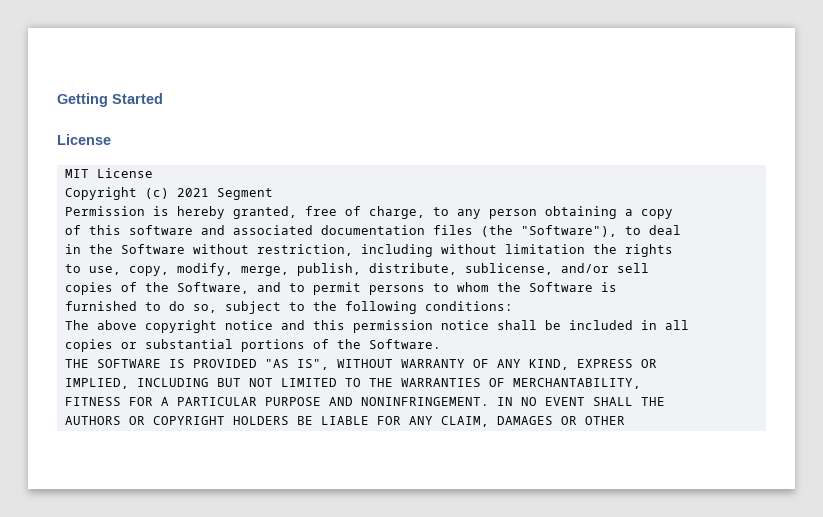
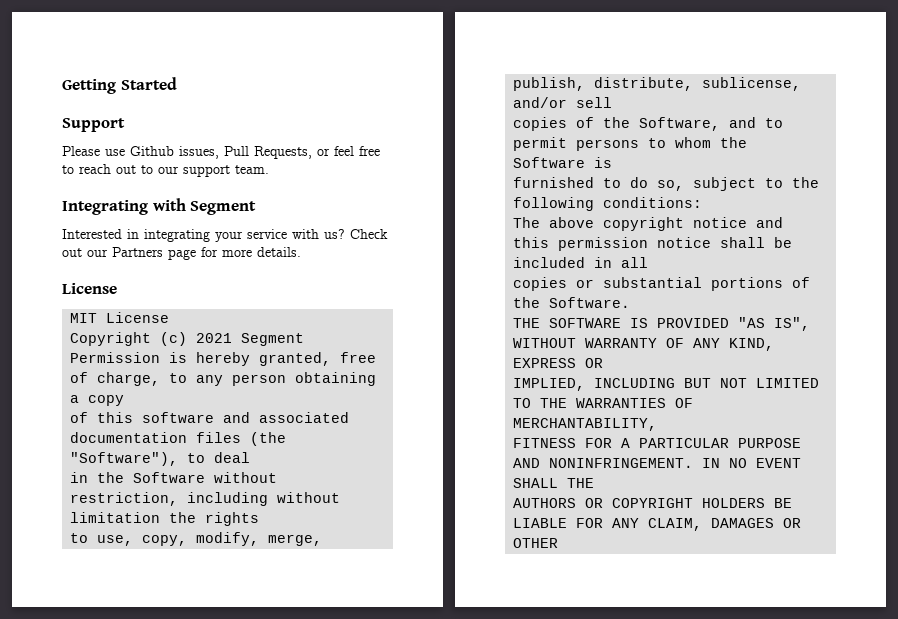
(163, 98) none -> [62,118,125,132] [62,146,380,159] [62,164,269,177] [62,198,257,215] [62,229,388,242] [62,247,301,260] // Support // Please use Github issues, Pull Requests, or feel free to reach out to our support team. // Integrating with Segment // Interested in integrating your service with us? Check out our Partners page for more details.

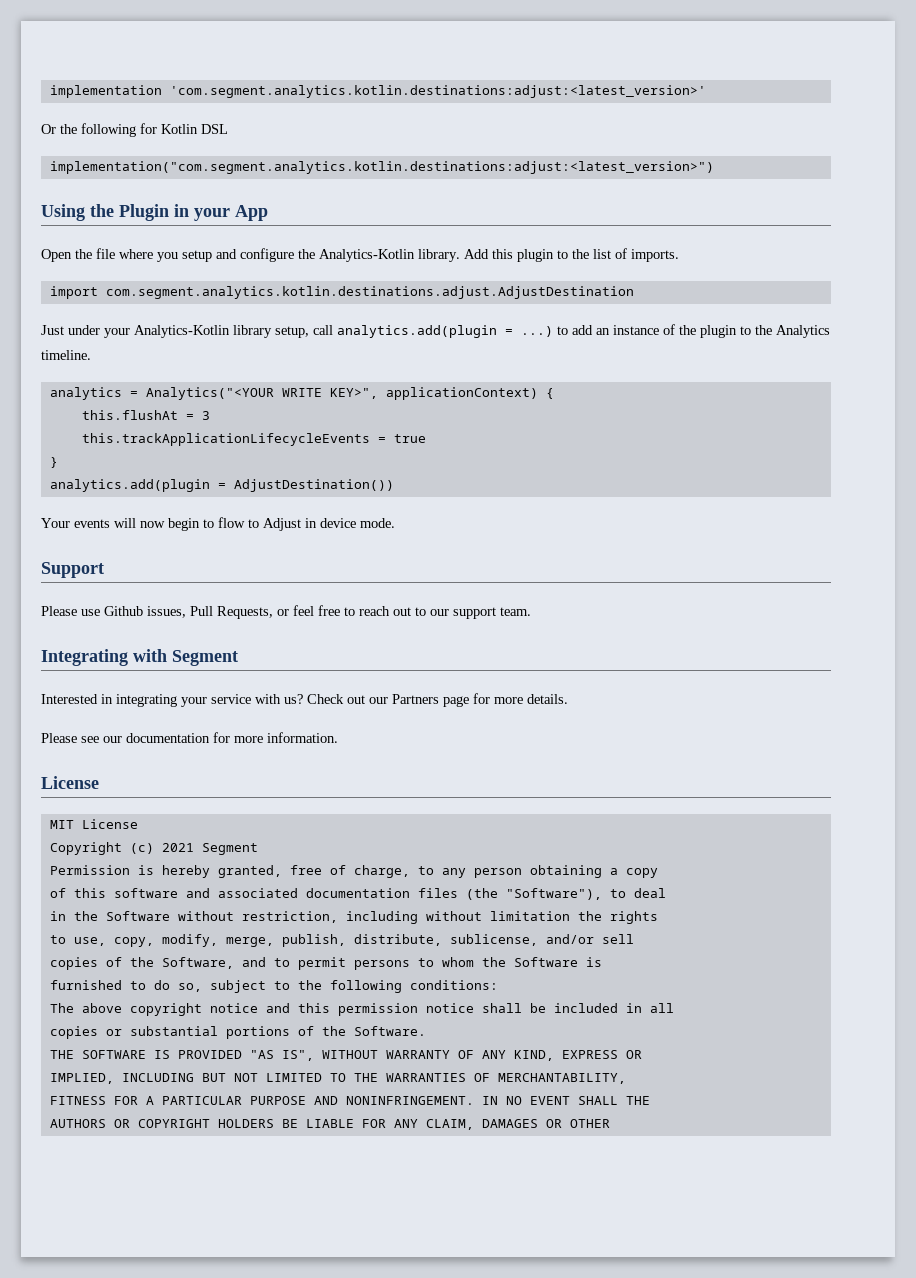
[62,77,177,94] Getting Started -> [49,85,706,98] [41,123,228,137] [49,161,714,174] [41,204,268,221] [41,248,679,262] [49,286,634,299] [41,324,830,338] [41,350,91,360] [49,387,554,400] [81,410,210,420] [81,433,426,446] [49,457,58,468] [49,479,394,492] [41,517,395,531] implementation 'com.segment.analytics.kotlin.destinations:adjust:<latest_version>' // Or the following for Kotlin DSL // implementation("com.segment.analytics.kotlin.destinations:adjust:<latest_version>") // Using the Plugin in your App // Open the file where you setup and configure the Analytics-Kotlin library. Add this plugin to the list of imports. // import com.segment.analytics.kotlin.destinations.adjust.AdjustDestination // Just under your Analytics-Kotlin library setup, call analytics.add(plugin = ...) to add an instance of the plugin to the Analytics timeline. // analytics = Analytics("<YOUR WRITE KEY>", applicationContext) { // this.flushAt = 3 // this.trackApplicationLifecycleEvents = true // } // analytics.add(plugin = AdjustDestination()) // Your events will now begin to flow to Adjust in device mode.
(301, 252) none -> [41,732,338,743] // Please see our documentation for more information.

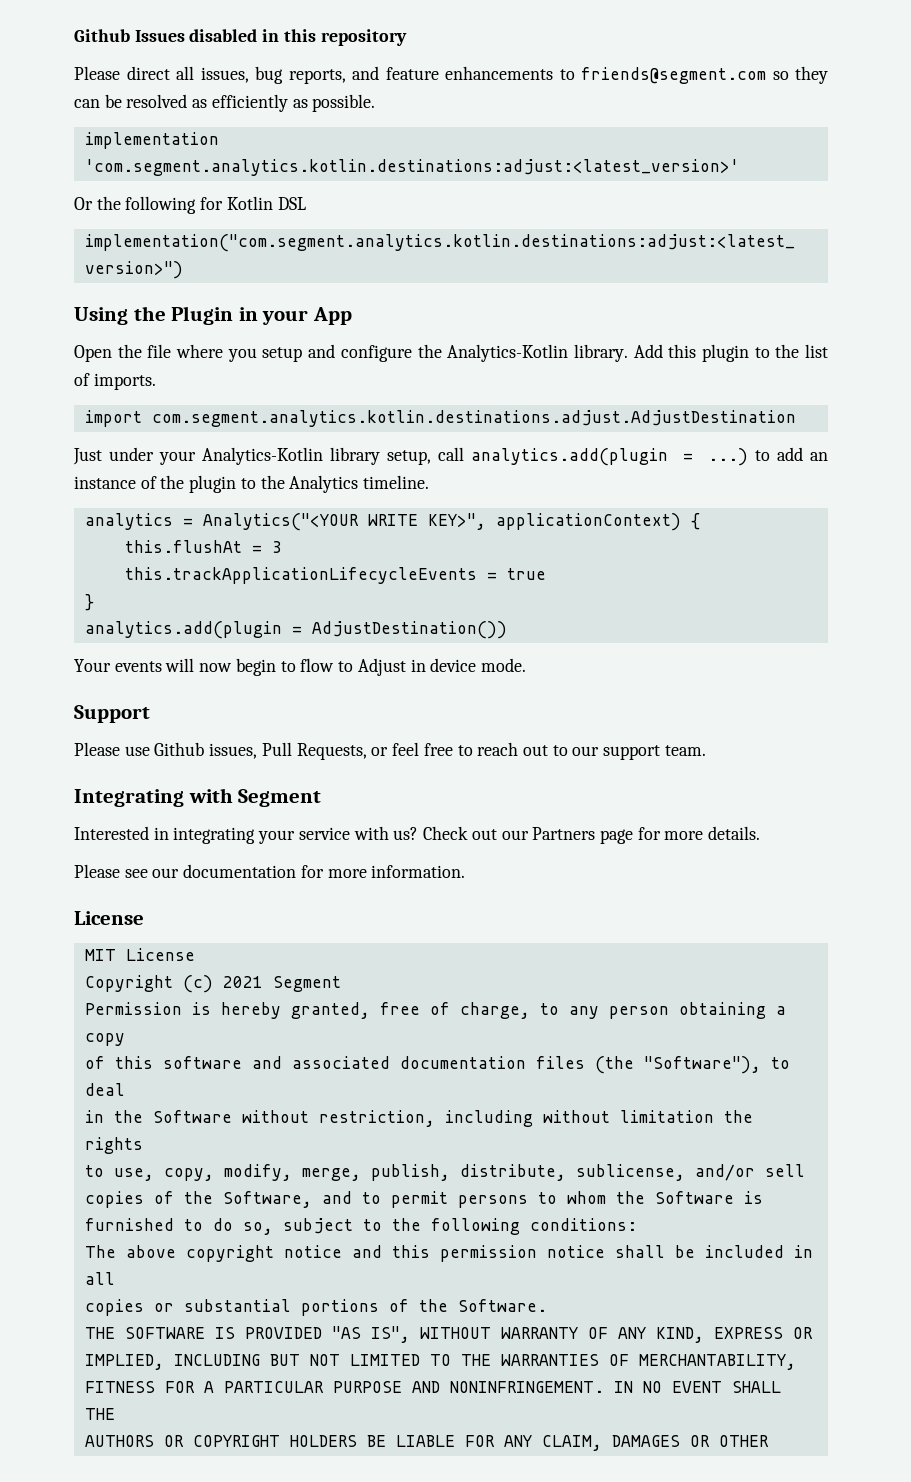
(49, 91) none -> [74,29,407,46] [74,66,828,84] [74,94,376,112] Github Issues disabled in this repository // Please direct all issues, bug reports, and feature enhancements to friends@segment.com so they can be resolved as efficiently as possible. //

